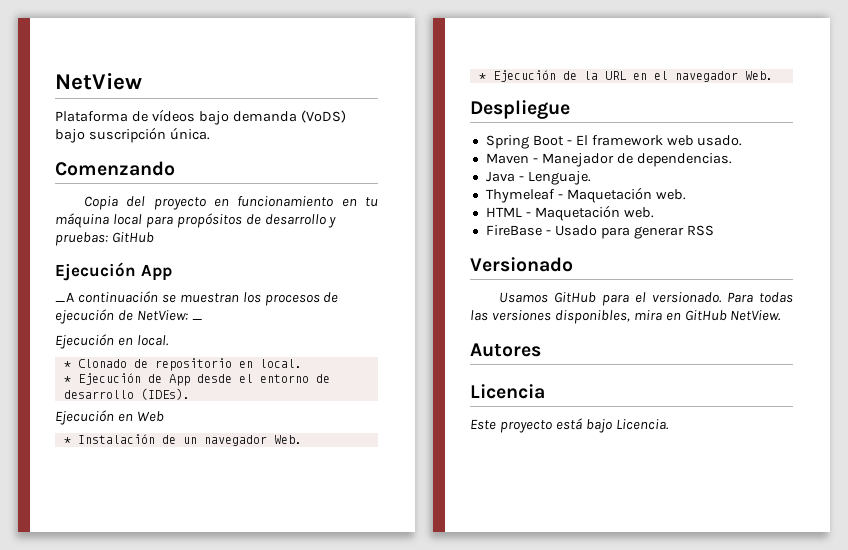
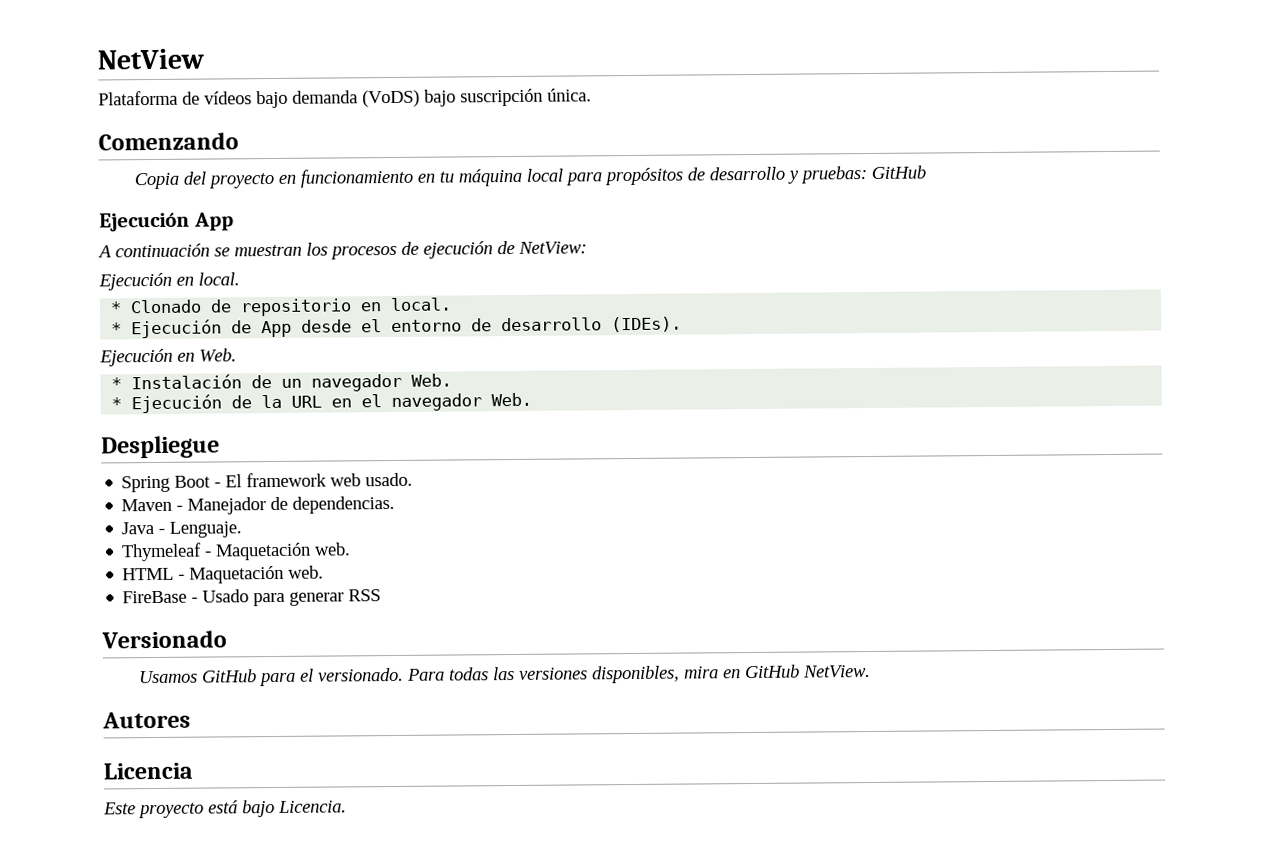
[55,292,74,302] _A -> [97,245,112,258] A
[191,319,203,320] _ -> (587, 247) none
[136,411,164,422] Web -> [199,348,237,362] Web.

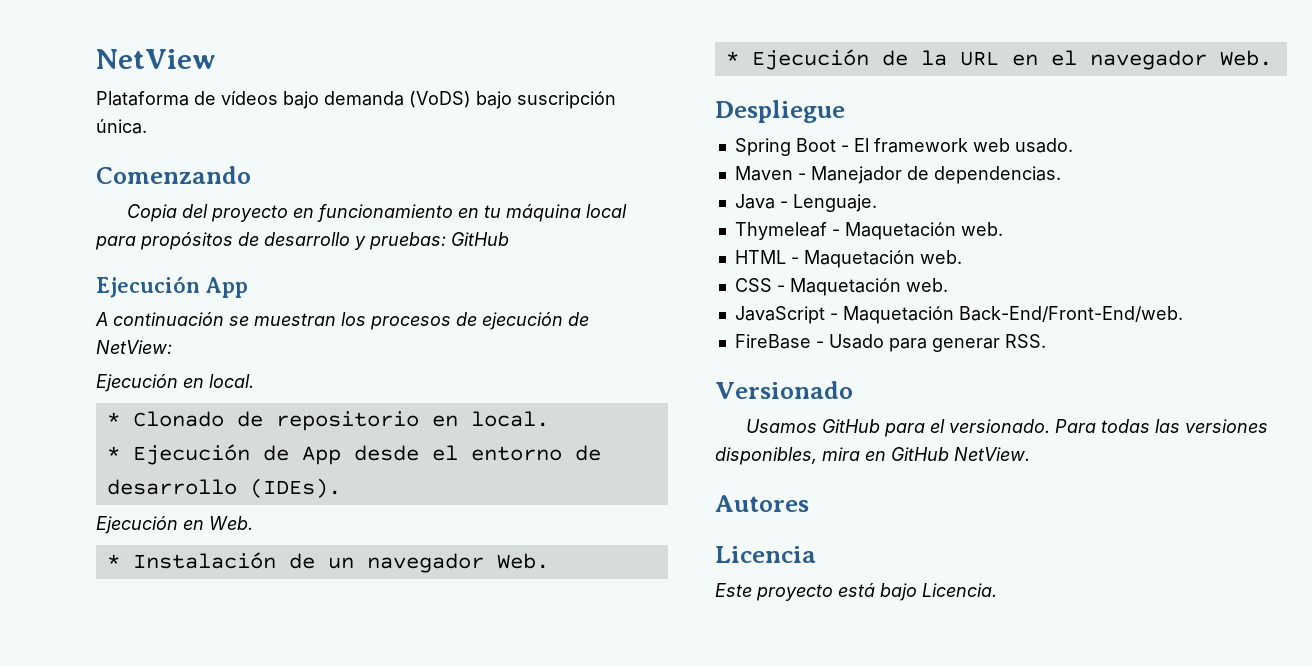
(325, 572) none -> [734,278,948,296] [734,306,1183,324] // CSS - Maquetación web. // JavaScript - Maquetación Back-End/Front-End/web.
[348,589,382,602] RSS -> [1004,334,1046,348] RSS.

